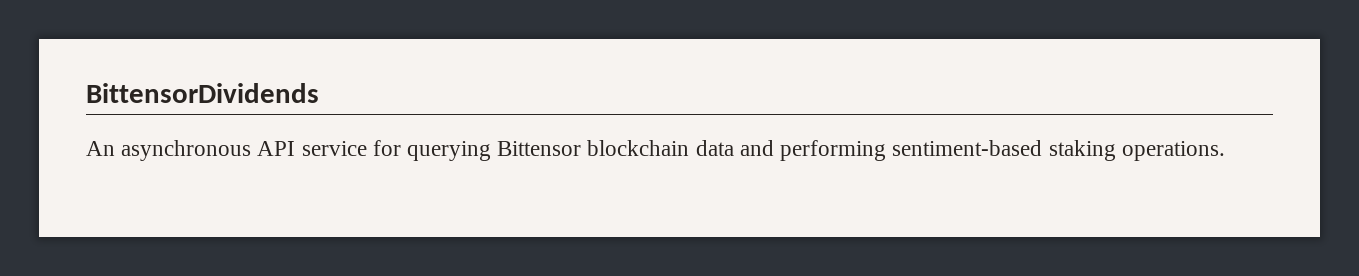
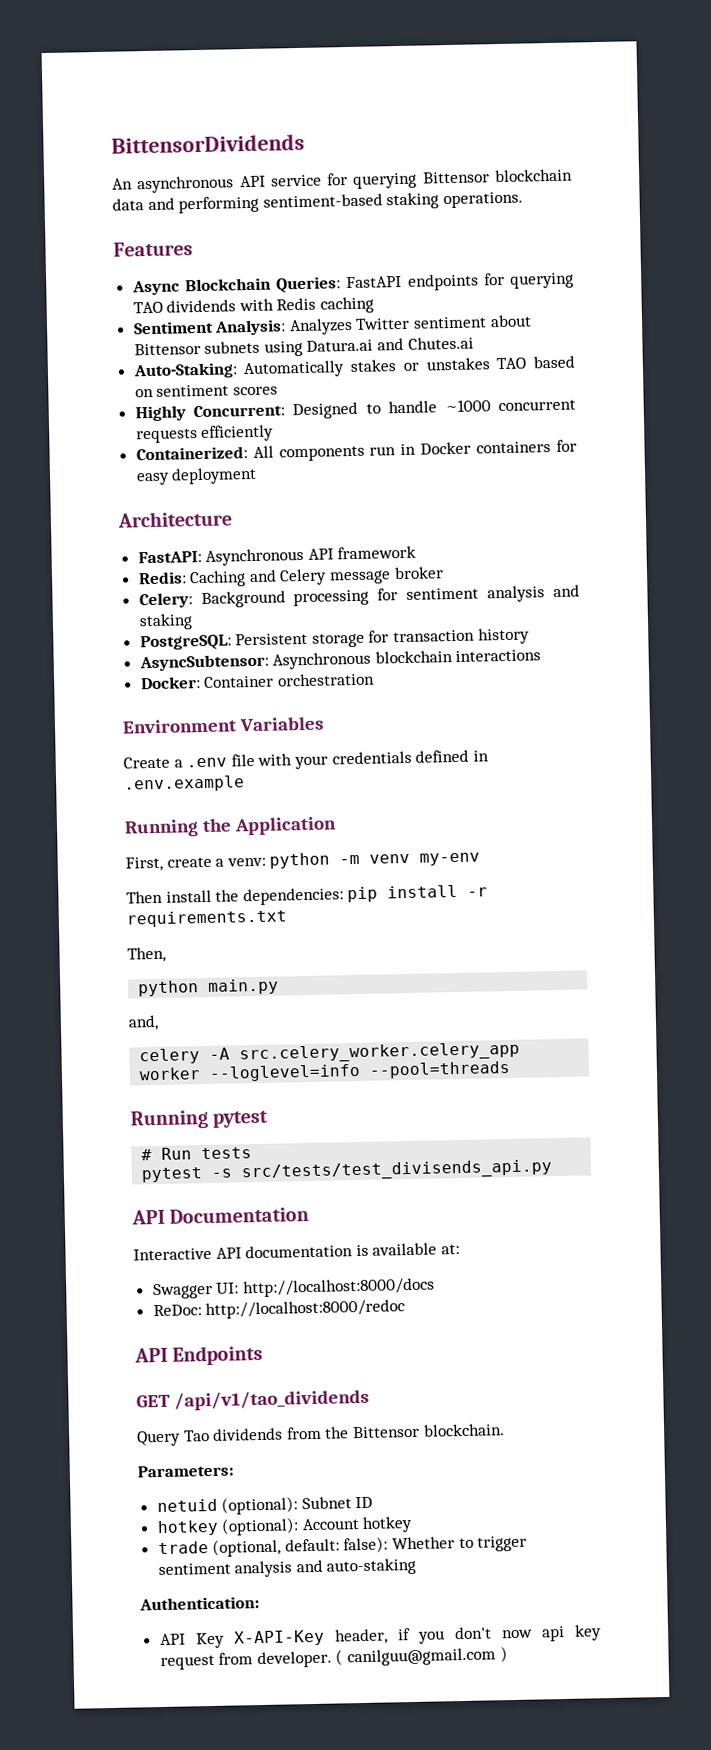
(1225, 151) none -> [113,241,193,257] [131,272,574,296] [132,296,375,314] [132,314,532,336] [133,336,474,357] [132,355,575,380] [134,384,278,398] [134,399,576,422] [135,424,275,444] [135,439,577,462] [135,466,258,486] [117,510,233,528] [137,545,417,566] [137,566,444,588] [138,584,580,609] [138,613,193,631] [139,627,530,652] [138,649,542,672] [140,672,375,690] [122,716,324,734] [123,749,489,770] [124,775,245,793] [124,816,337,838] [125,852,481,872] [126,884,489,906] [126,909,287,928] [127,946,166,963] [138,978,280,997] [128,1014,159,1031] [139,1041,521,1065] [139,1060,512,1082] [130,1109,269,1130] [141,1147,253,1161] [141,1159,554,1183] [131,1206,310,1225] [133,1242,460,1261] [152,1277,435,1300] [152,1299,406,1320] [134,1344,264,1366] [136,1388,369,1411] [137,1423,505,1447] [137,1464,234,1478] [156,1496,374,1515] [156,1515,414,1537] [157,1535,528,1557] [157,1557,417,1578] [139,1596,260,1611] [159,1624,603,1649] [159,1646,508,1671] // Features // Async Blockchain Queries: FastAPI endpoints for querying TAO dividends with Redis caching // Sentiment Analysis: Analyzes Twitter sentiment about Bittensor subnets using Datura.ai and Chutes.ai // Auto-Staking: Automatically stakes or unstakes TAO based on sentiment scores // Highly Concurrent: Designed to handle ~1000 concurrent requests efficiently // Containerized: All components run in Docker containers for easy deployment // Architecture // FastAPI: Asynchronous API framework // Redis: Caching and Celery message broker // Celery: Background processing for sentiment analysis and staking // PostgreSQL: Persistent storage for transaction history // AsyncSubtensor: Asynchronous blockchain interactions // Docker: Container orchestration // Environment Variables // Create a .env file with your credentials defined in .env.example // Running the Application // First, create a venv: python -m venv my-env // Then install the dependencies: pip install -r requirements.txt // Then, // python main.py // and, // celery -A src.celery_worker.celery_app worker --loglevel=info --pool=threads // Running pytest // # Run tests // pytest -s src/tests/test_divisends_api.py // API Documentation // Interactive API documentation is available at: // Swagger UI: http://localhost:8000/docs // ReDoc: http://localhost:8000/redoc // API Endpoints // GET /api/v1/tao_dividends // Query Tao dividends from the Bittensor blockchain. // Parameters: // netuid (optional): Subnet ID // hotkey (optional): Account hotkey // trade (optional, default: false): Whether to trigger sentiment analysis and auto-staking // Authentication: // API Key X-API-Key header, if you don't now api key request from developer. ( canilguu@gmail.com )

